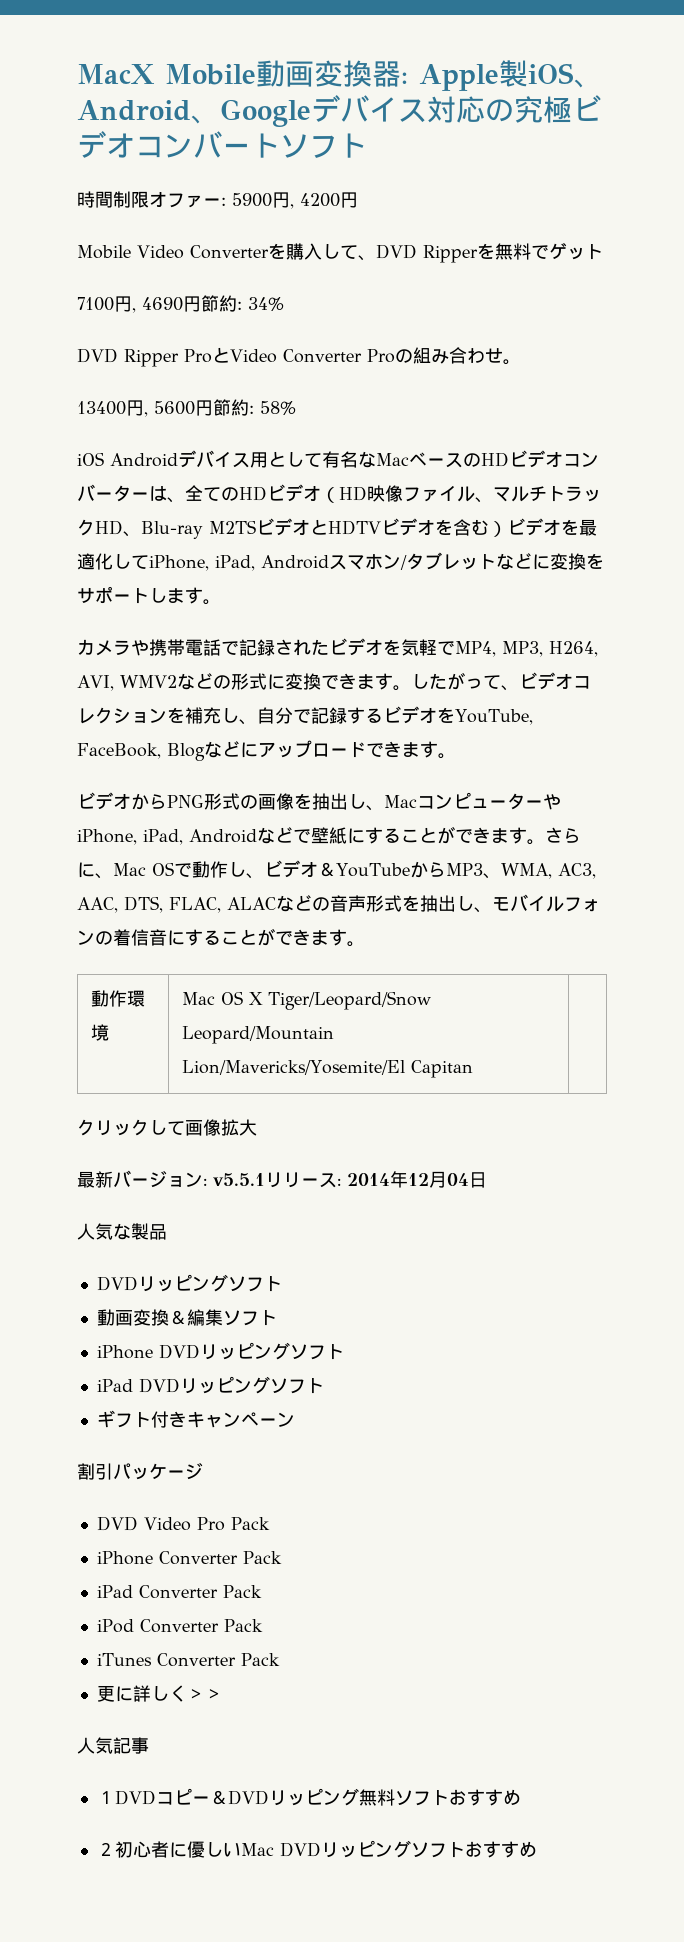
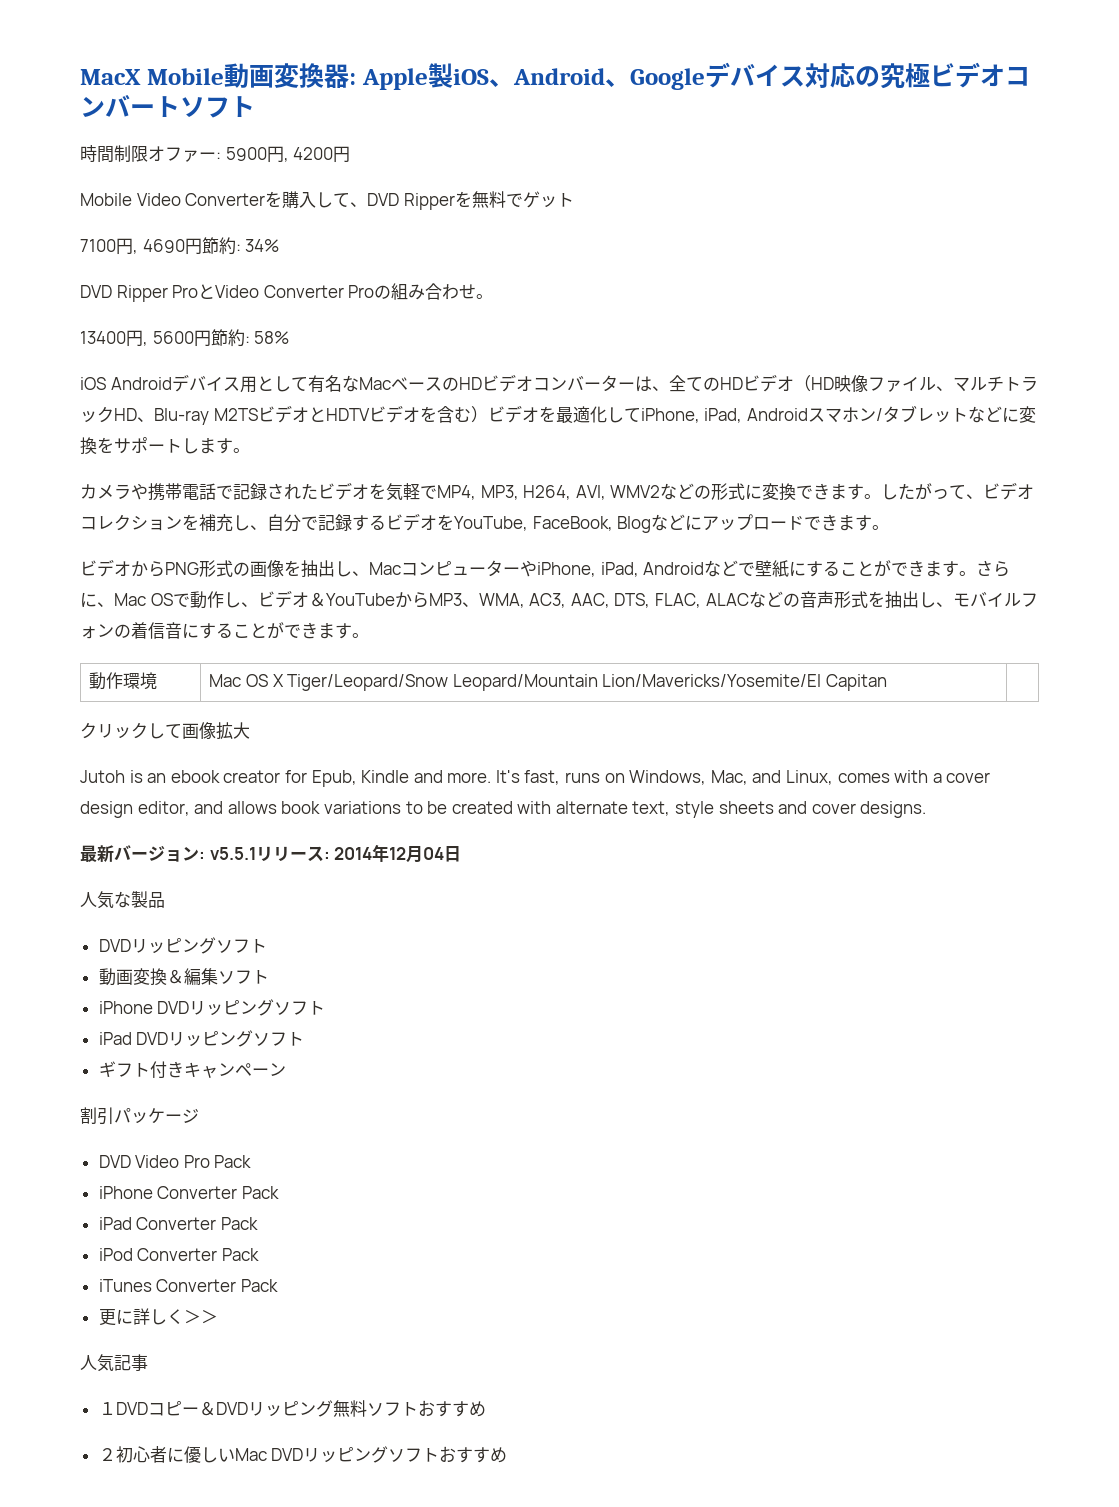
(257, 1127) none -> [80,770,991,787] [80,801,927,818] // Jutoh is an ebook creator for Epub, Kindle and more. It's fast, runs on Windows, Mac, and Linux, comes with a cover design editor, and allows book variations to be created with alternate text, style sheets and cover designs.

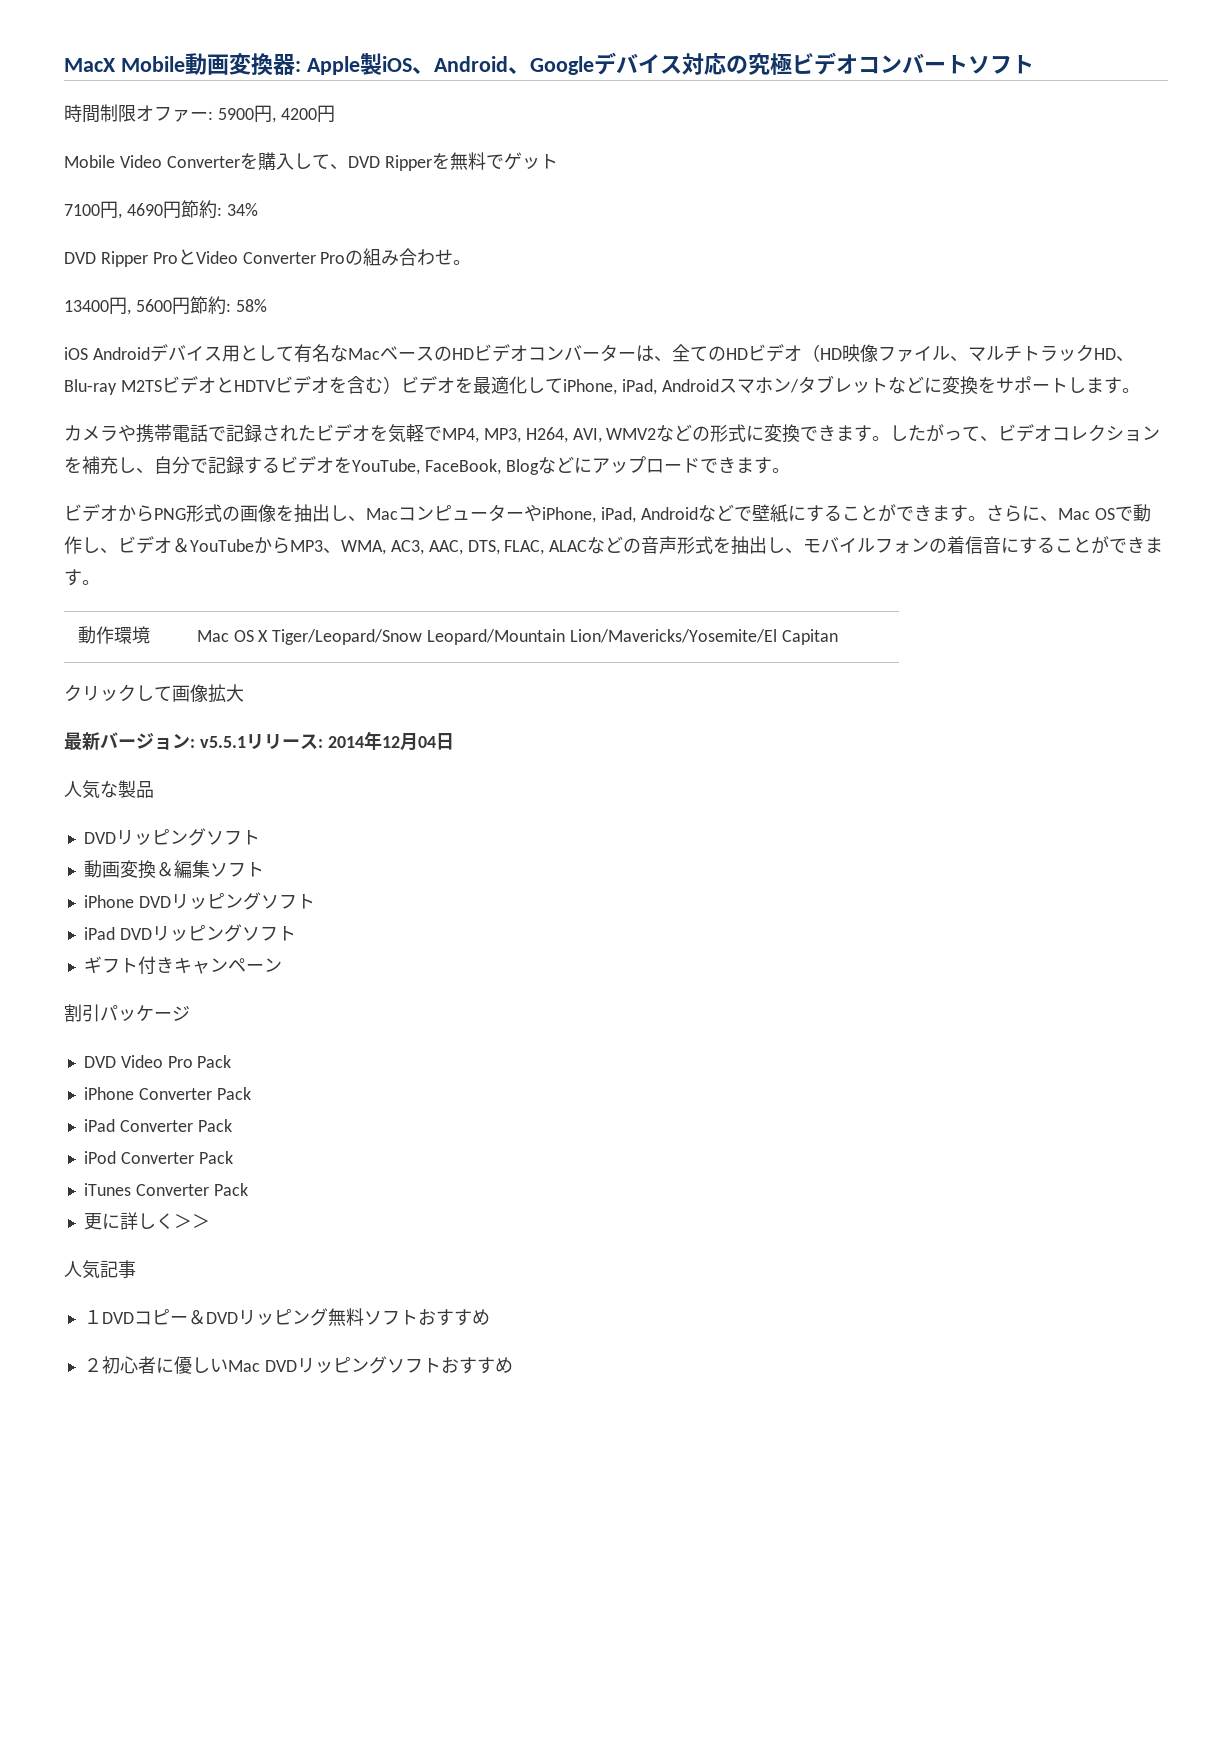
[80,770,991,787] [80,801,927,818] // Jutoh is an ebook creator for Epub, Kindle and more. It's fast, runs on Windows, Mac, and Linux, comes with a cover design editor, and allows book variations to be created with alternate text, style sheets and cover designs. -> (244, 693) none

